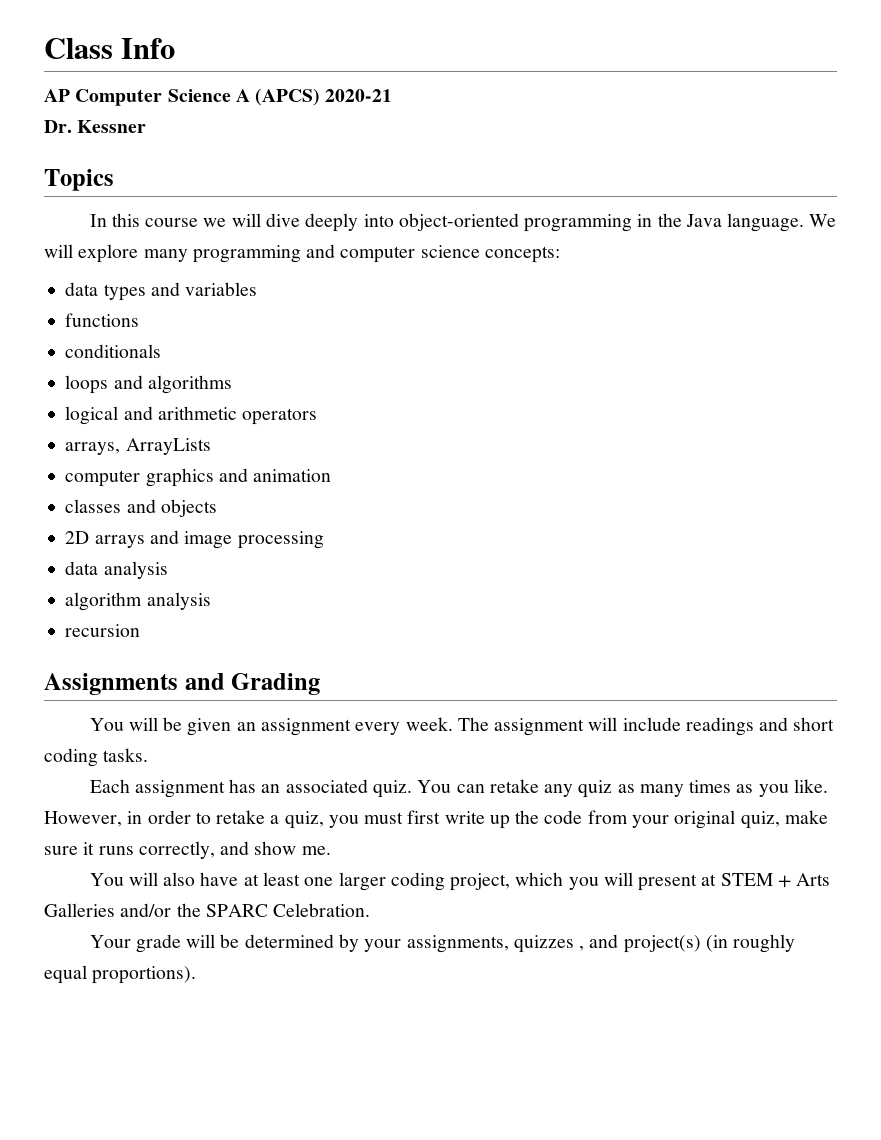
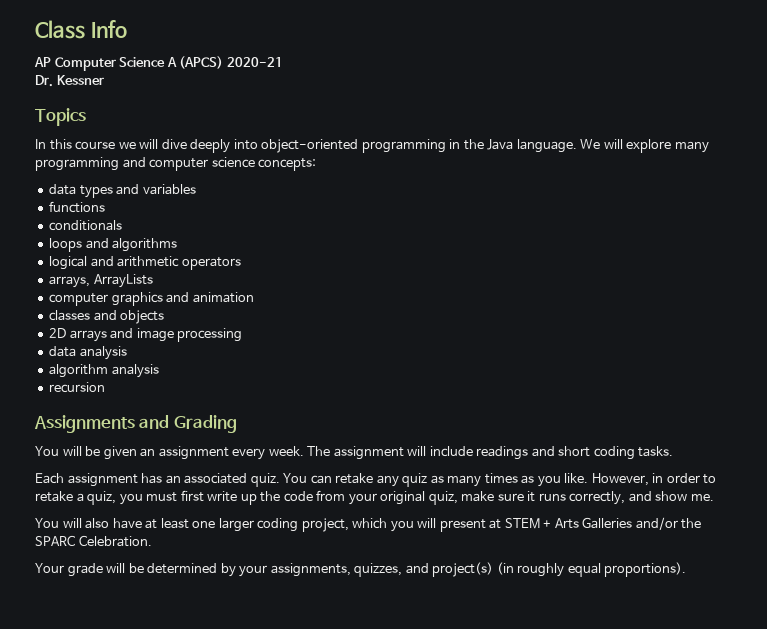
[513,935,585,953] quizzes , -> [354,563,403,577] quizzes,

